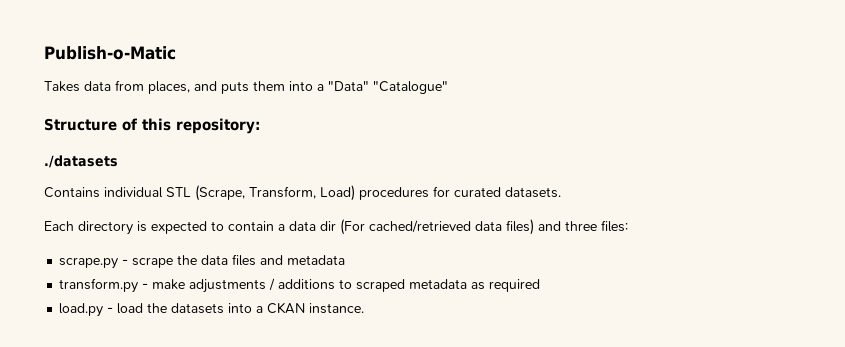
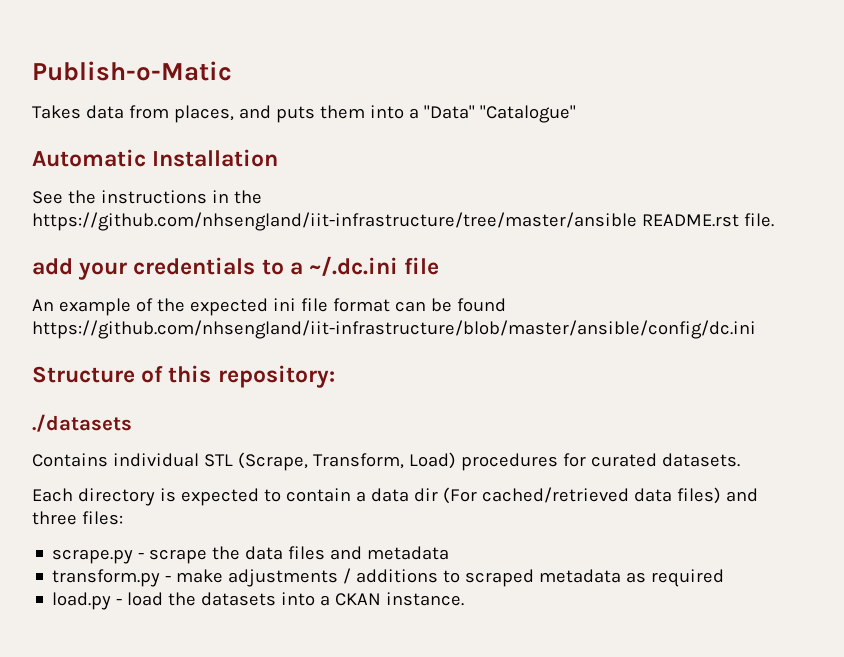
(448, 87) none -> [32,149,279,167] [32,190,262,204] [32,212,774,231] [32,256,440,280] [32,298,506,316] [32,320,756,339] // Automatic Installation // See the instructions in the https://github.com/nhsengland/iit-infrastructure/tree/master/ansible README.rst file. // add your credentials to a ~/.dc.ini file // An example of the expected ini file format can be found https://github.com/nhsengland/iit-infrastructure/blob/master/ansible/config/dc.ini

